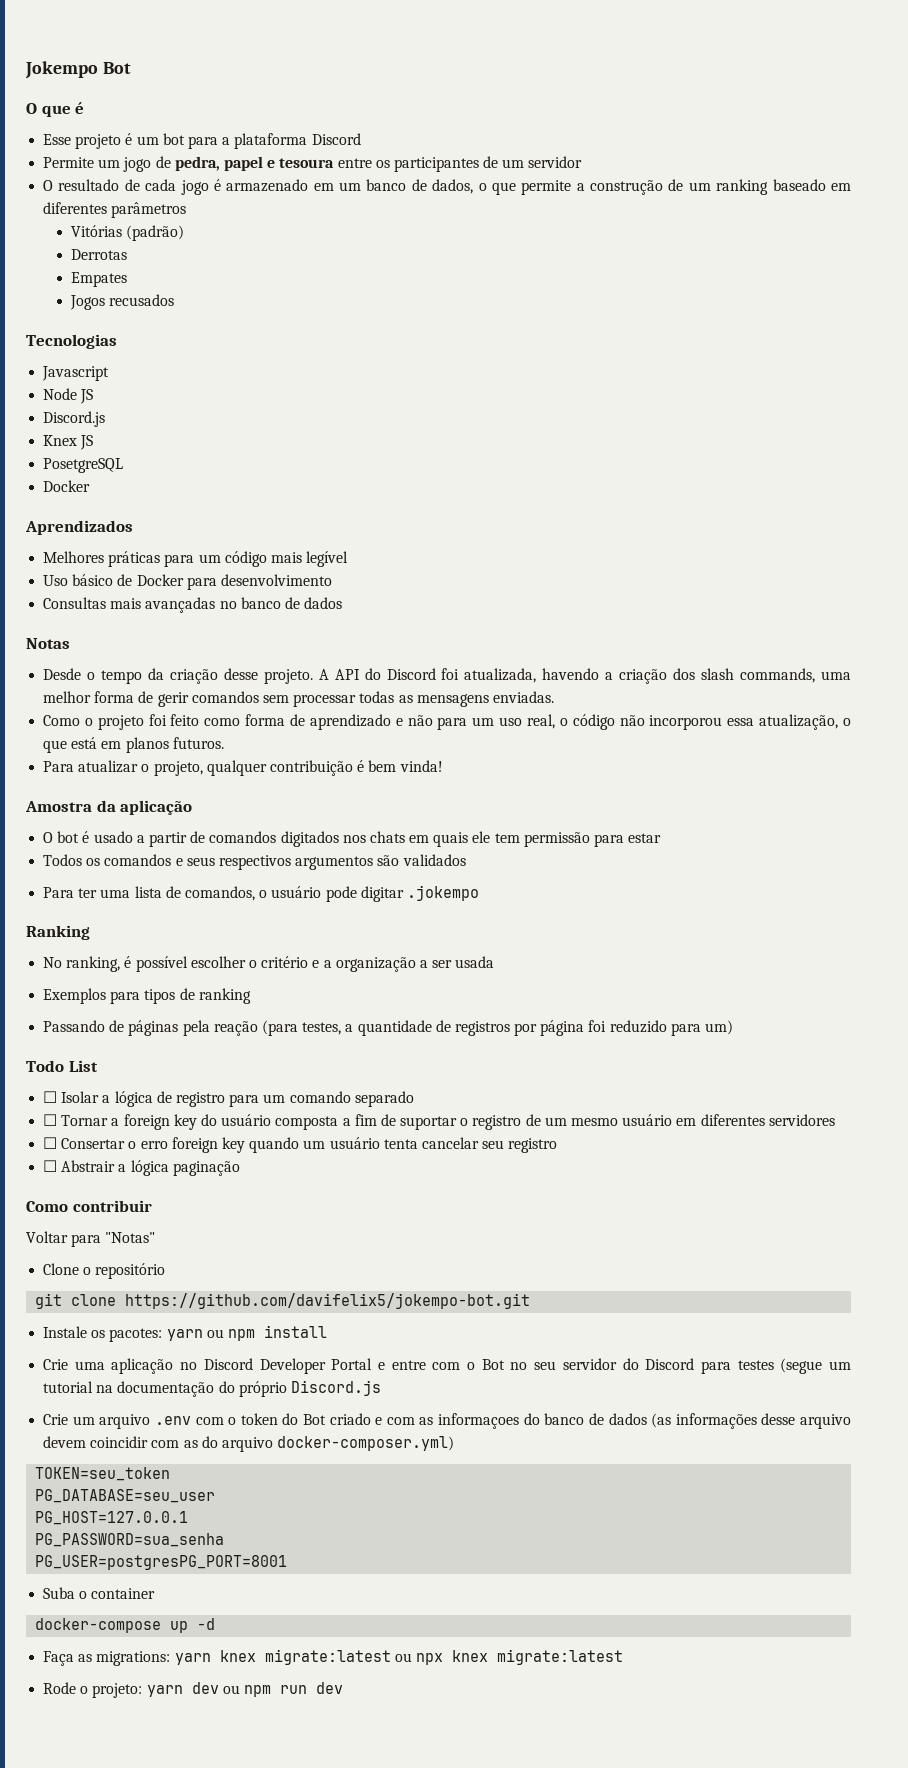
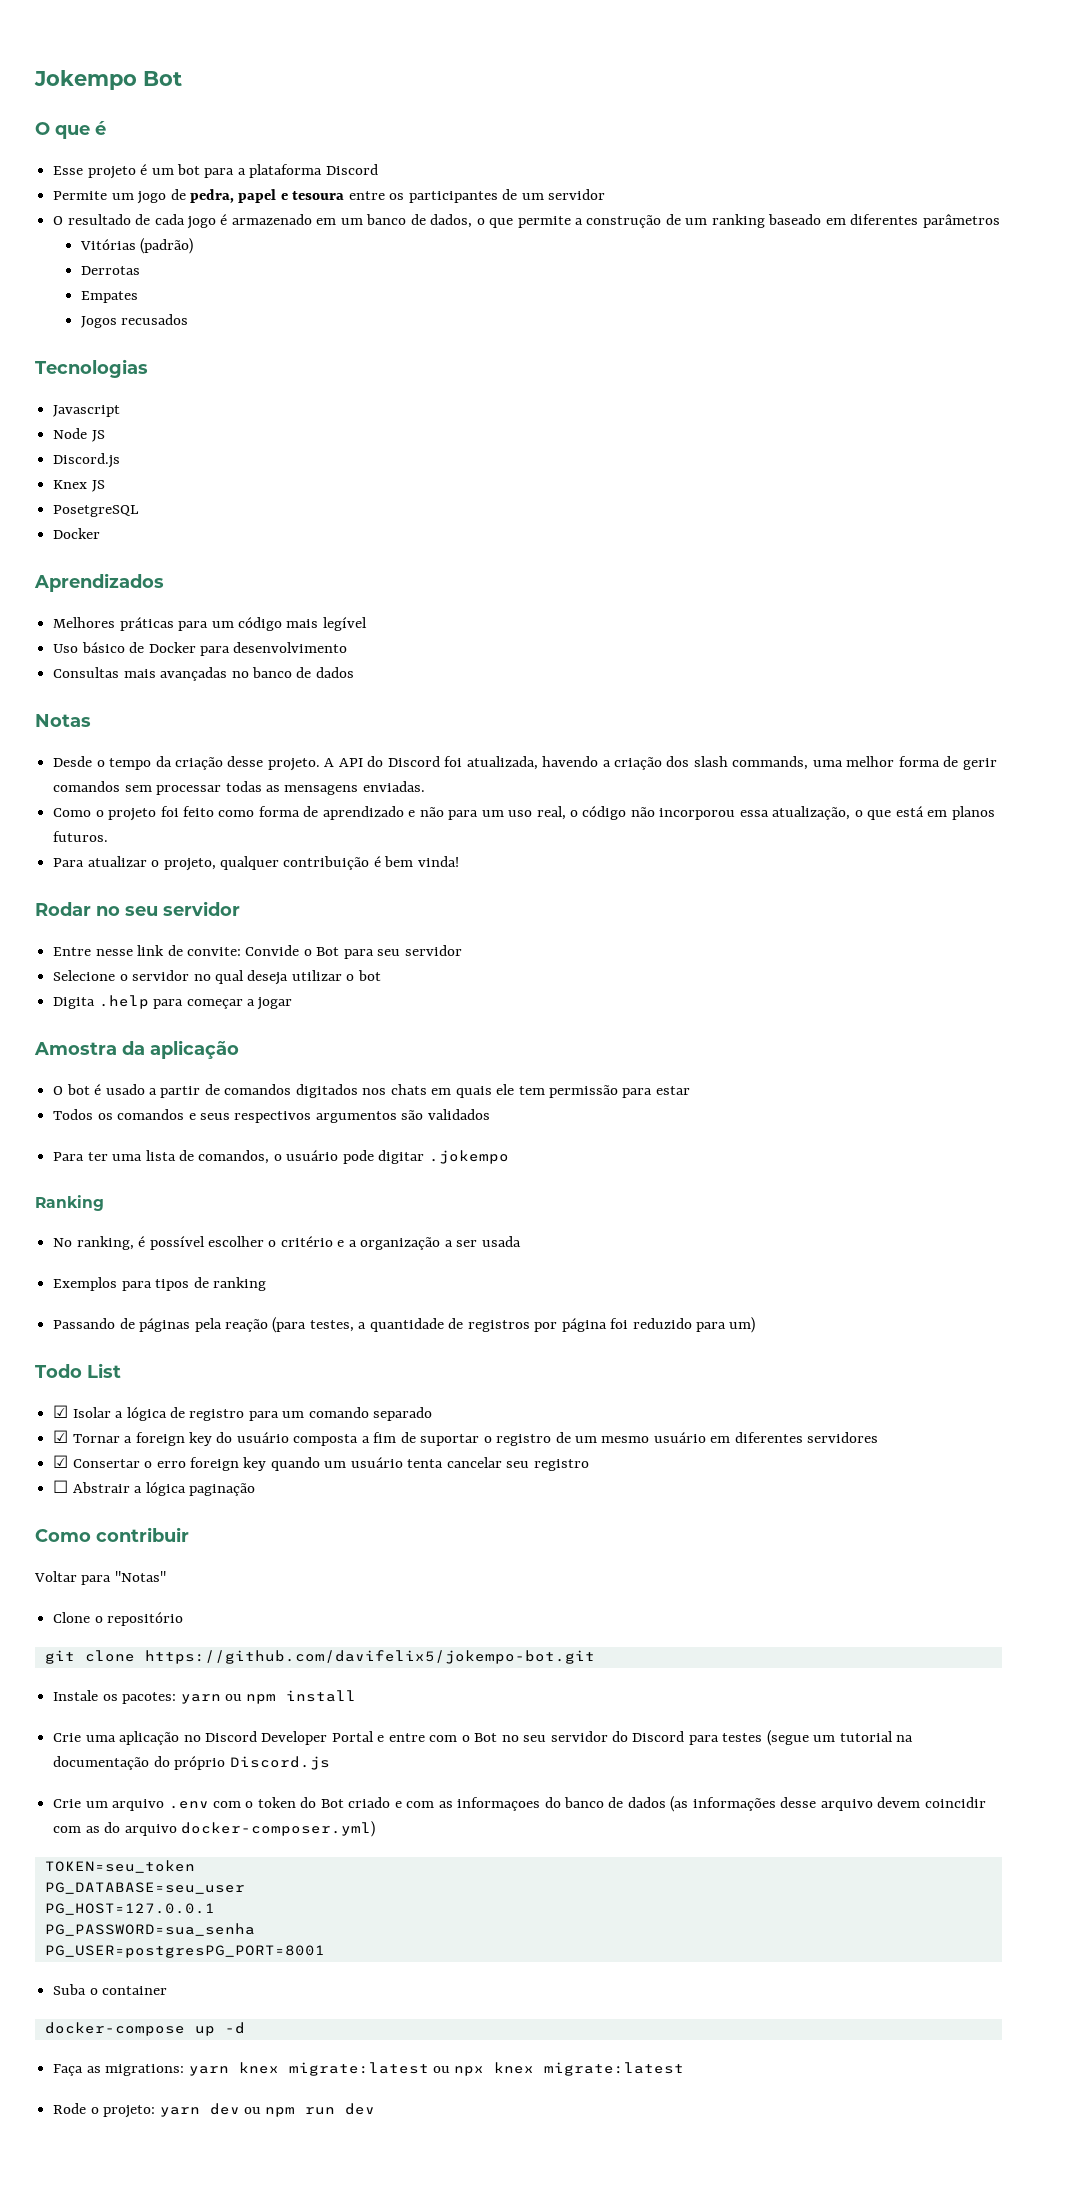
(443, 766) none -> [35,901,240,916] [53,945,462,959] [53,970,381,985] [53,995,293,1010] // Rodar no seu servidor // Entre nesse link de convite: Convide o Bot para seu servidor // Selecione o servidor no qual deseja utilizar o bot // Digita .help para começar a jogar
[43,1091,58,1103] ☐ -> [53,1405,69,1418] ☑
[43,1114,58,1126] ☐ -> [53,1430,69,1443] ☑
[43,1137,58,1149] ☐ -> [53,1455,69,1468] ☑

